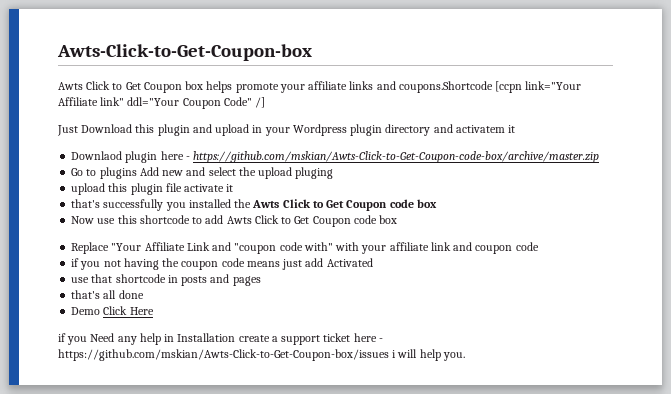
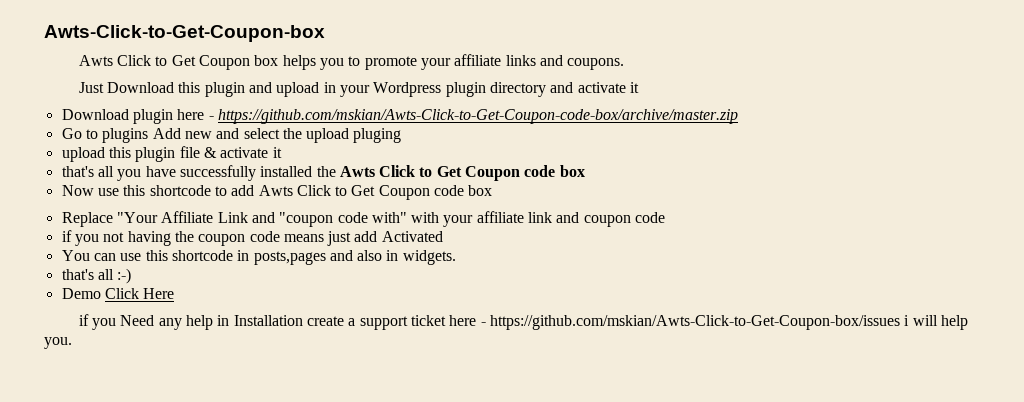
(233, 87) none -> [320,56,361,70] you to
[398,81,582,93] [58,97,266,109] coupons.Shortcode [ccpn link="Your Affiliate link" ddl="Your Coupon Code" /] -> [567,58,625,70] coupons.
[455,125,516,133] [71,151,123,160] activatem it // Downlaod -> [577,82,639,93] [61,109,129,120] activate it // Download
(182, 187) none -> [203,147,217,158] &
[103,199,186,211] successfully you -> [97,165,256,181] all you have successfully
[71,274,261,286] [71,290,144,299] use that shortcode in posts and pages // that's all done -> [61,250,456,265] [61,268,132,284] You can use this shortcode in posts,pages and also in widgets. // that's all :-)

